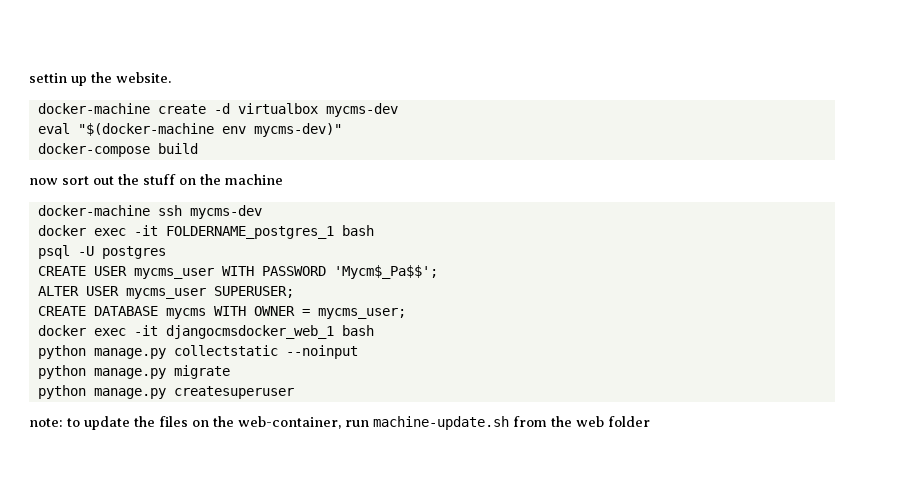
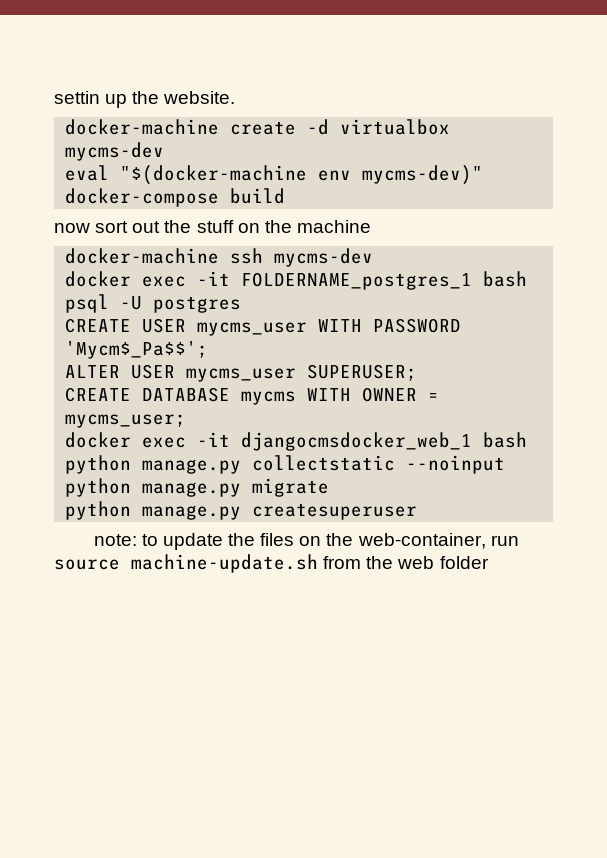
(369, 423) none -> [54,559,120,570] source

